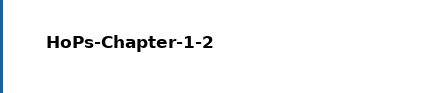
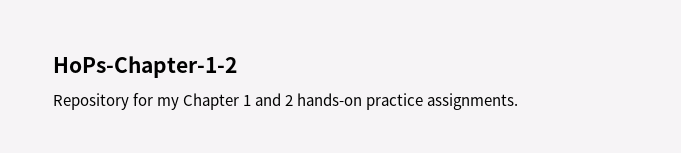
(214, 43) none -> [53,93,519,110] // Repository for my Chapter 1 and 2 hands-on practice assignments.

